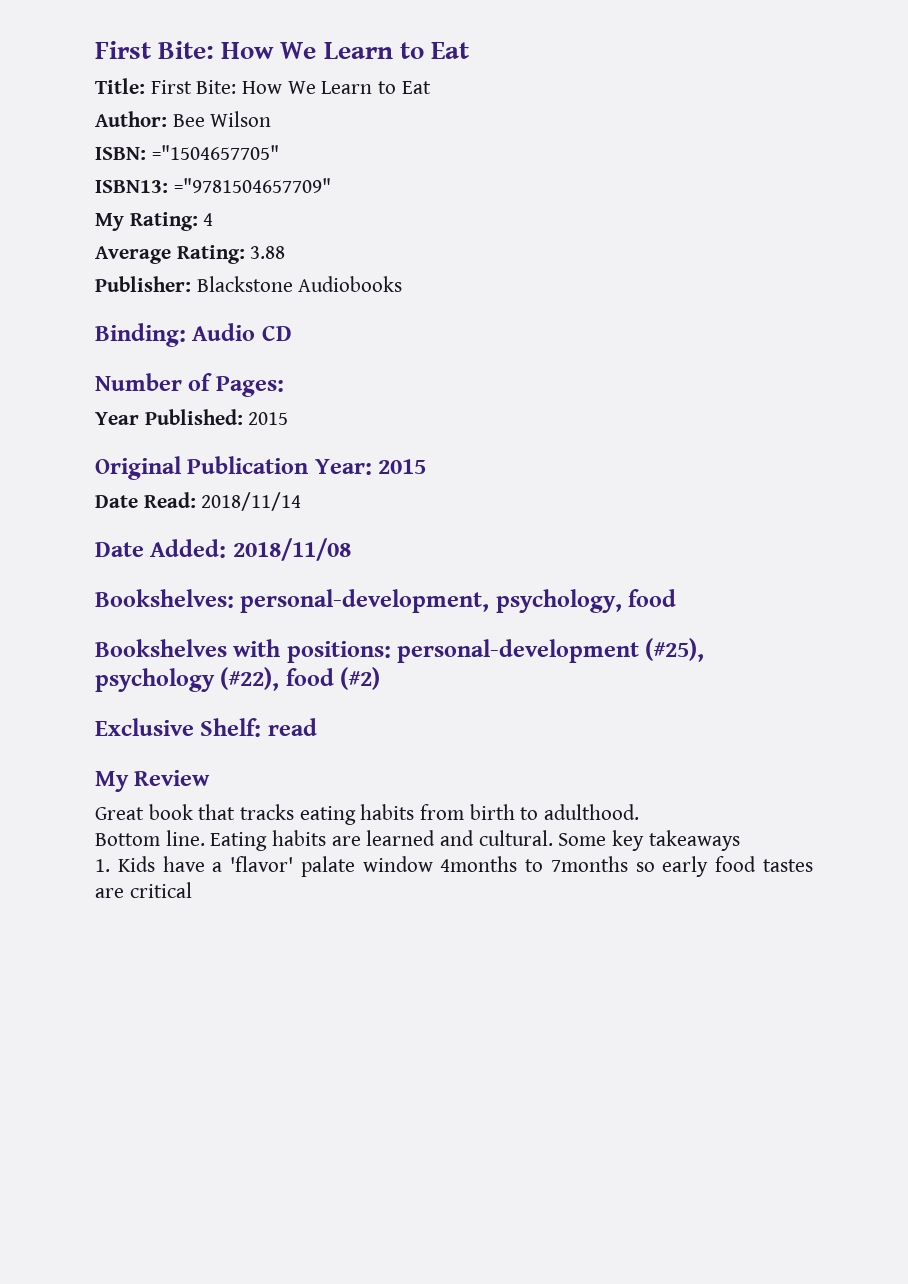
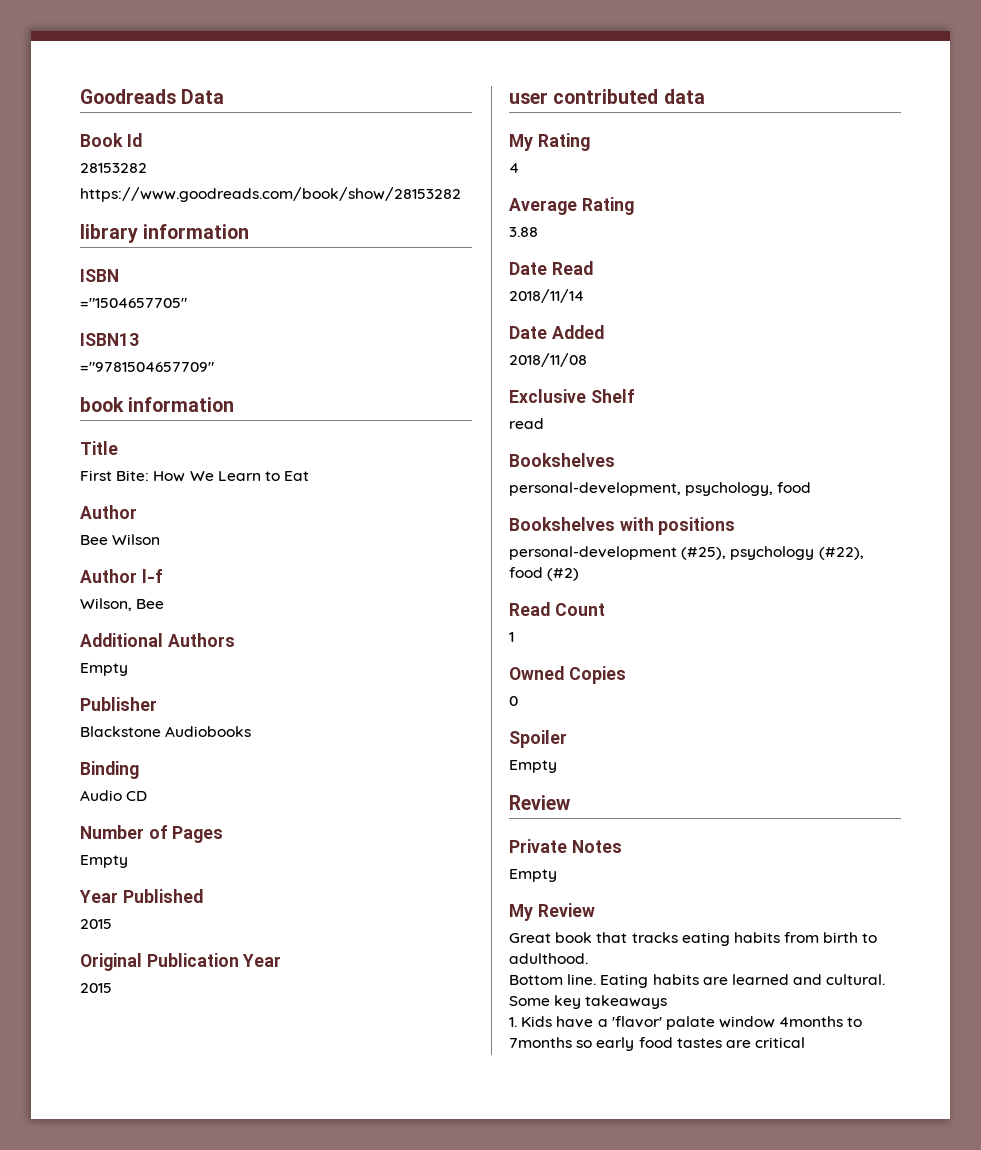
[95,41,469,59] [95,78,431,94] [95,111,272,127] [95,145,279,160] [95,178,331,193] [95,212,214,231] [95,245,286,264] [95,276,191,292] First Bite: How We Learn to Eat // Title: First Bite: How We Learn to Eat // Author: Bee Wilson // ISBN: ="1504657705" // ISBN13: ="9781504657709" // My Rating: 4 // Average Rating: 3.88 // Publisher: -> [80,89,225,104] [80,133,142,147] [80,163,147,173] [80,187,461,202] [80,224,250,243] [80,269,119,282] [80,298,187,308] [80,333,139,346] [80,362,214,372] [80,397,235,412] [80,441,118,455] [80,470,310,482] [80,505,137,519] [80,534,161,545] [80,569,163,583] [80,598,165,611] [80,633,235,647] [80,663,128,676] [80,697,157,711] Goodreads Data // Book Id // 28153282 // https://www.goodreads.com/book/show/28153282 // library information // ISBN // ="1504657705" // ISBN13 // ="9781504657709" // book information // Title // First Bite: How We Learn to Eat // Author // Bee Wilson // Author l-f // Wilson, Bee // Additional Authors // Empty // Publisher //
[95,323,186,347] Binding: -> [80,761,139,779] Binding //
[215,376,284,397] [95,409,243,425] Pages: // Year Published: -> [172,826,224,843] [80,855,128,868] [79,889,203,903] Pages // Empty // Year Published //
[314,459,427,475] [95,492,196,508] Year: 2015 // Date Read: -> [242,954,282,967] [80,983,112,993] [509,89,705,104] [509,133,590,151] [509,163,519,173] [509,197,634,215] [509,227,538,237] [509,261,593,275] Year // 2015 // user contributed data // My Rating // 4 // Average Rating // 3.88 // Date Read //
[150,539,227,558] Added: -> [551,325,604,339] Added //
[95,589,234,608] Bookshelves: -> [509,389,635,403] [509,418,544,429] [509,453,615,467] Exclusive Shelf // read // Bookshelves //
[286,641,391,663] positions: -> [658,517,736,535] positions //
[95,718,317,737] Exclusive Shelf: read -> [509,602,605,616] [509,632,514,642] [509,666,626,684] [509,696,518,706] [509,730,567,748] [509,760,557,773] [509,795,570,810] [509,839,622,853] [509,869,557,882] Read Count // 1 // Owned Copies // 0 // Spoiler // Empty // Review // Private Notes // Empty

